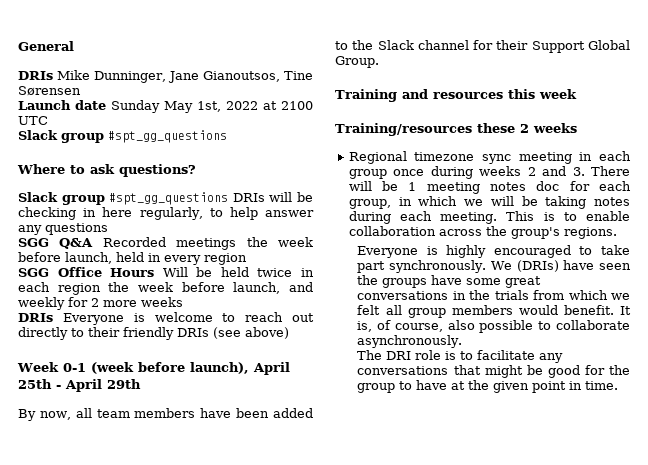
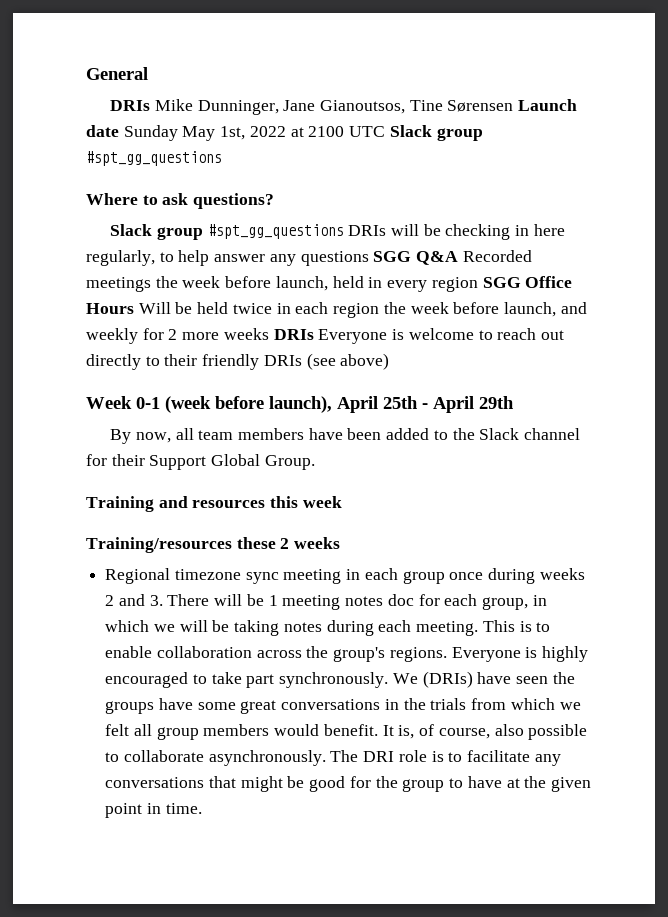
(81, 91) // -> (514, 106) none
(48, 120) // -> (386, 131) none
(108, 229) // -> (369, 258) none
(247, 259) // -> (478, 284) none
(183, 302) // -> (269, 334) none
(617, 233) // -> (447, 654) none
(463, 341) // -> (326, 758) none

